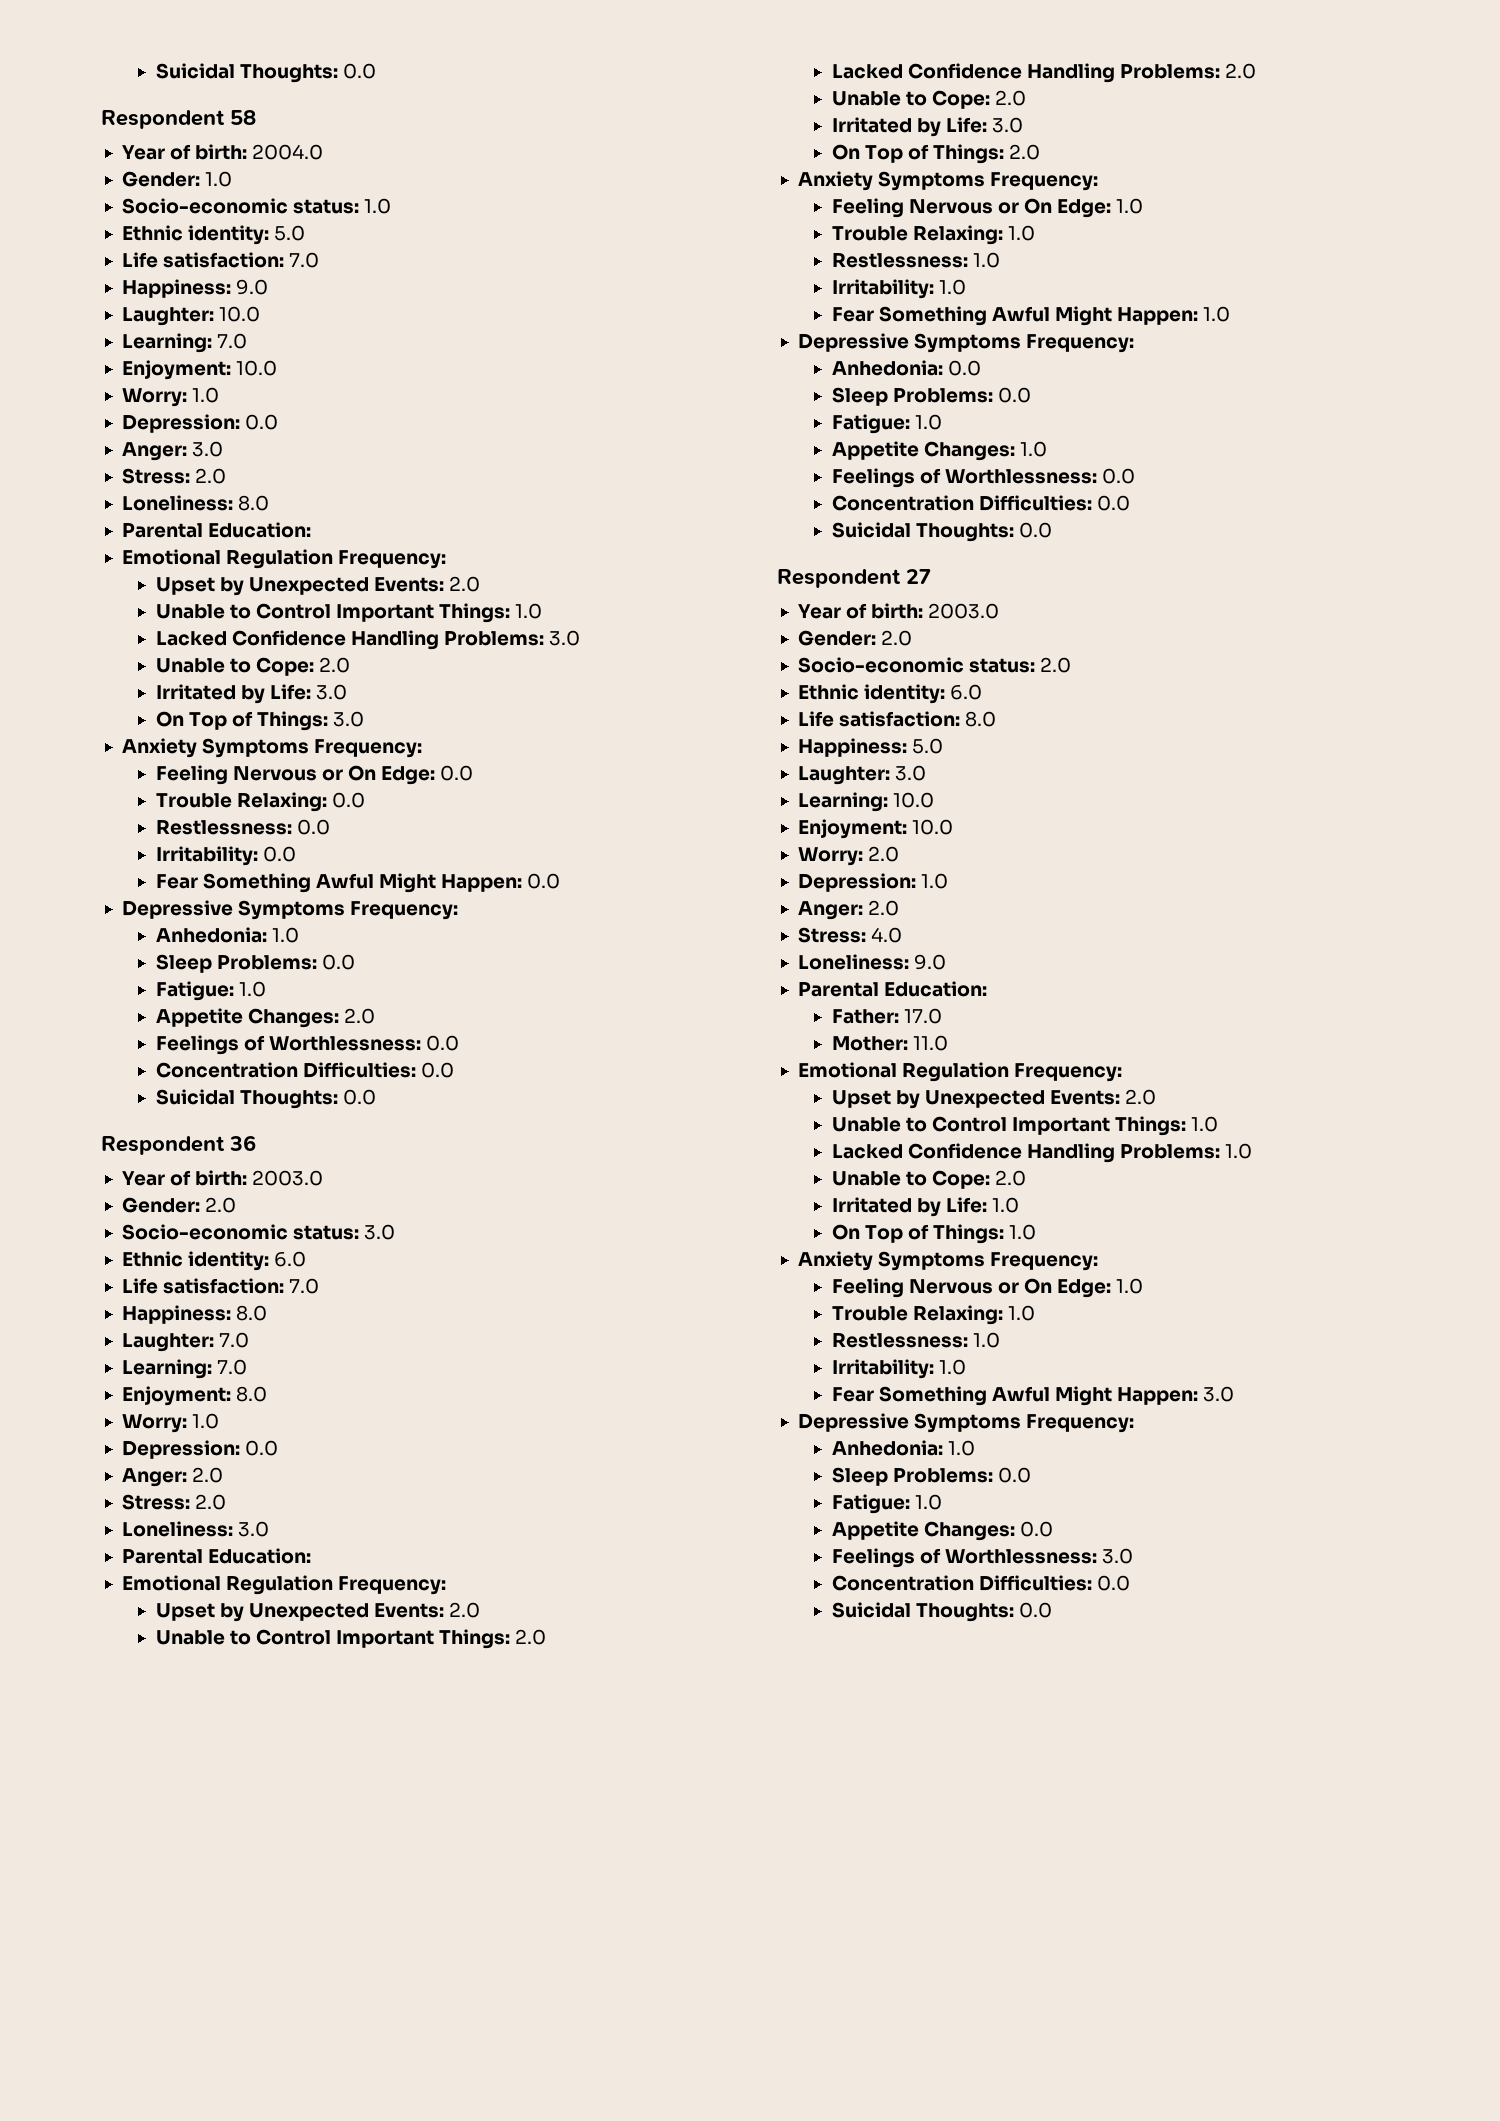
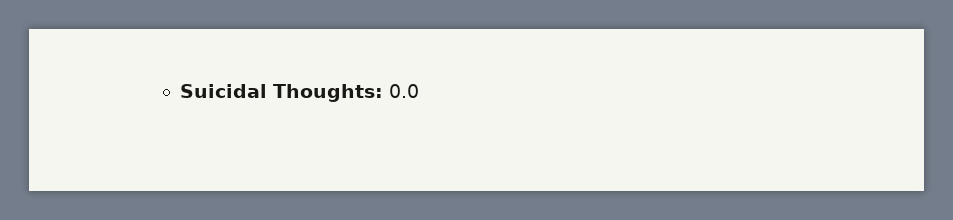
[155,63,376,83] [101,110,256,129] [121,144,324,160] [121,171,233,187] [121,198,392,214] [121,225,306,245] [121,252,320,268] [121,279,269,298] [121,306,261,326] [121,333,248,353] [121,360,278,380] [121,387,220,407] [121,414,279,433] [121,441,224,461] [121,468,227,484] [121,495,270,511] [121,522,312,538] [121,549,447,569] [155,576,481,596] [155,603,543,623] [155,630,581,650] [155,657,350,676] [155,684,347,704] [155,711,365,731] [121,738,423,758] [155,765,474,785] [155,792,365,812] [155,819,330,835] [155,846,296,866] [155,873,561,893] [121,900,459,920] [155,927,299,943] [155,954,355,973] [155,981,266,1001] [155,1008,375,1028] [155,1035,459,1055] [155,1062,454,1078] [155,1089,376,1109] [101,1135,256,1155] [121,1170,324,1186] [121,1197,237,1213] [121,1224,396,1240] [121,1251,307,1271] [121,1278,320,1294] [121,1305,268,1324] [121,1332,250,1352] [121,1359,248,1379] [121,1386,268,1406] [121,1413,220,1433] [121,1440,279,1459] [121,1467,224,1487] [121,1494,227,1510] [121,1521,270,1537] [121,1548,312,1564] [121,1575,447,1595] [155,1602,481,1622] [155,1629,547,1649] [831,63,1257,83] [831,90,1026,109] [831,117,1023,137] [831,144,1041,164] [797,171,1099,191] [831,198,1144,218] [831,225,1035,245] [831,252,1000,268] [831,279,966,299] [831,306,1231,326] [797,333,1135,353] [831,360,981,376] [831,387,1031,406] [831,414,942,434] [831,441,1047,461] [831,468,1135,488] [831,495,1130,511] [831,522,1052,542] [777,569,931,588] [797,603,1000,619] [797,630,913,646] [797,657,1072,673] [797,684,983,704] [797,711,997,727] [797,738,944,757] [797,765,927,785] [797,792,935,812] [797,819,954,839] [797,846,900,866] [797,873,949,892] [797,900,900,920] [797,927,903,943] [797,954,947,970] [797,981,988,997] [831,1008,942,1024] [831,1035,948,1051] [797,1062,1123,1082] [831,1089,1157,1109] [831,1116,1219,1136] [831,1143,1253,1163] [831,1170,1026,1189] [831,1197,1019,1217] [831,1224,1037,1244] [797,1251,1099,1271] [831,1278,1144,1298] [831,1305,1035,1325] [831,1332,1000,1348] [831,1359,966,1379] [831,1386,1235,1406] [797,1413,1135,1433] [831,1440,975,1456] [831,1467,1031,1486] [831,1494,942,1514] [831,1521,1053,1541] [831,1548,1133,1568] [831,1575,1130,1591] [831,1602,1052,1622] Suicidal Thoughts: 0.0 // Respondent 58 // Year of birth: 2004.0 // Gender: 1.0 // Socio-economic status: 1.0 // Ethnic identity: 5.0 // Life satisfaction: 7.0 // Happiness: 9.0 // Laughter: 10.0 // Learning: 7.0 // Enjoyment: 10.0 // Worry: 1.0 // Depression: 0.0 // Anger: 3.0 // Stress: 2.0 // Loneliness: 8.0 // Parental Education: // Emotional Regulation Frequency: // Upset by Unexpected Events: 2.0 // Unable to Control Important Things: 1.0 // Lacked Confidence Handling Problems: 3.0 // Unable to Cope: 2.0 // Irritated by Life: 3.0 // On Top of Things: 3.0 // Anxiety Symptoms Frequency: // Feeling Nervous or On Edge: 0.0 // Trouble Relaxing: 0.0 // Restlessness: 0.0 // Irritability: 0.0 // Fear Something Awful Might Happen: 0.0 // Depressive Symptoms Frequency: // Anhedonia: 1.0 // Sleep Problems: 0.0 // Fatigue: 1.0 // Appetite Changes: 2.0 // Feelings of Worthlessness: 0.0 // Concentration Difficulties: 0.0 // Suicidal Thoughts: 0.0 // Respondent 36 // Year of birth: 2003.0 // Gender: 2.0 // Socio-economic status: 3.0 // Ethnic identity: 6.0 // Life satisfaction: 7.0 // Happiness: 8.0 // Laughter: 7.0 // Learning: 7.0 // Enjoyment: 8.0 // Worry: 1.0 // Depression: 0.0 // Anger: 2.0 // Stress: 2.0 // Loneliness: 3.0 // Parental Education: // Emotional Regulation Frequency: // Upset by Unexpected Events: 2.0 // Unable to Control Important Things: 2.0 // Lacked Confidence Handling Problems: 2.0 // Unable to Cope: 2.0 // Irritated by Life: 3.0 // On Top of Things: 2.0 // Anxiety Symptoms Frequency: // Feeling Nervous or On Edge: 1.0 // Trouble Relaxing: 1.0 // Restlessness: 1.0 // Irritability: 1.0 // Fear Something Awful Might Happen: 1.0 // Depressive Symptoms Frequency: // Anhedonia: 0.0 // Sleep Problems: 0.0 // Fatigue: 1.0 // Appetite Changes: 1.0 // Feelings of Worthlessness: 0.0 // Concentration Difficulties: 0.0 // Suicidal Thoughts: 0.0 // Respondent 27 // Year of birth: 2003.0 // Gender: 2.0 // Socio-economic status: 2.0 // Ethnic identity: 6.0 // Life satisfaction: 8.0 // Happiness: 5.0 // Laughter: 3.0 // Learning: 10.0 // Enjoyment: 10.0 // Worry: 2.0 // Depression: 1.0 // Anger: 2.0 // Stress: 4.0 // Loneliness: 9.0 // Parental Education: // Father: 17.0 // Mother: 11.0 // Emotional Regulation Frequency: // Upset by Unexpected Events: 2.0 // Unable to Control Important Things: 1.0 // Lacked Confidence Handling Problems: 1.0 // Unable to Cope: 2.0 // Irritated by Life: 1.0 // On Top of Things: 1.0 // Anxiety Symptoms Frequency: // Feeling Nervous or On Edge: 1.0 // Trouble Relaxing: 1.0 // Restlessness: 1.0 // Irritability: 1.0 // Fear Something Awful Might Happen: 3.0 // Depressive Symptoms Frequency: // Anhedonia: 1.0 // Sleep Problems: 0.0 // Fatigue: 1.0 // Appetite Changes: 0.0 // Feelings of Worthlessness: 3.0 // Concentration Difficulties: 0.0 // Suicidal Thoughts: 0.0 -> [180,84,420,102] Suicidal Thoughts: 0.0

